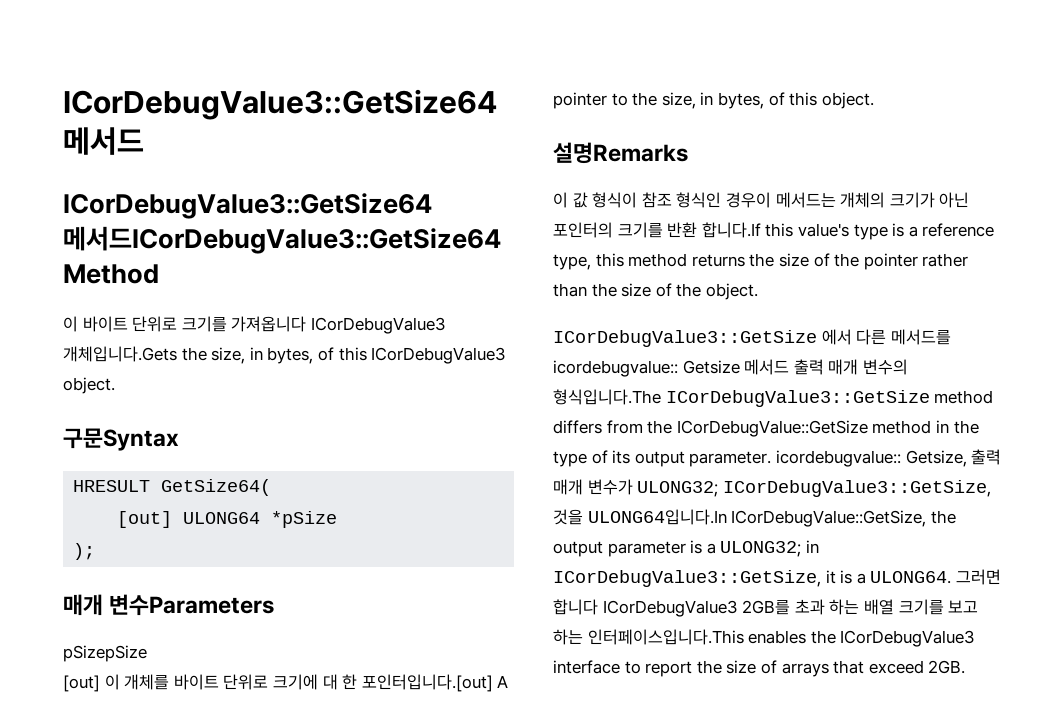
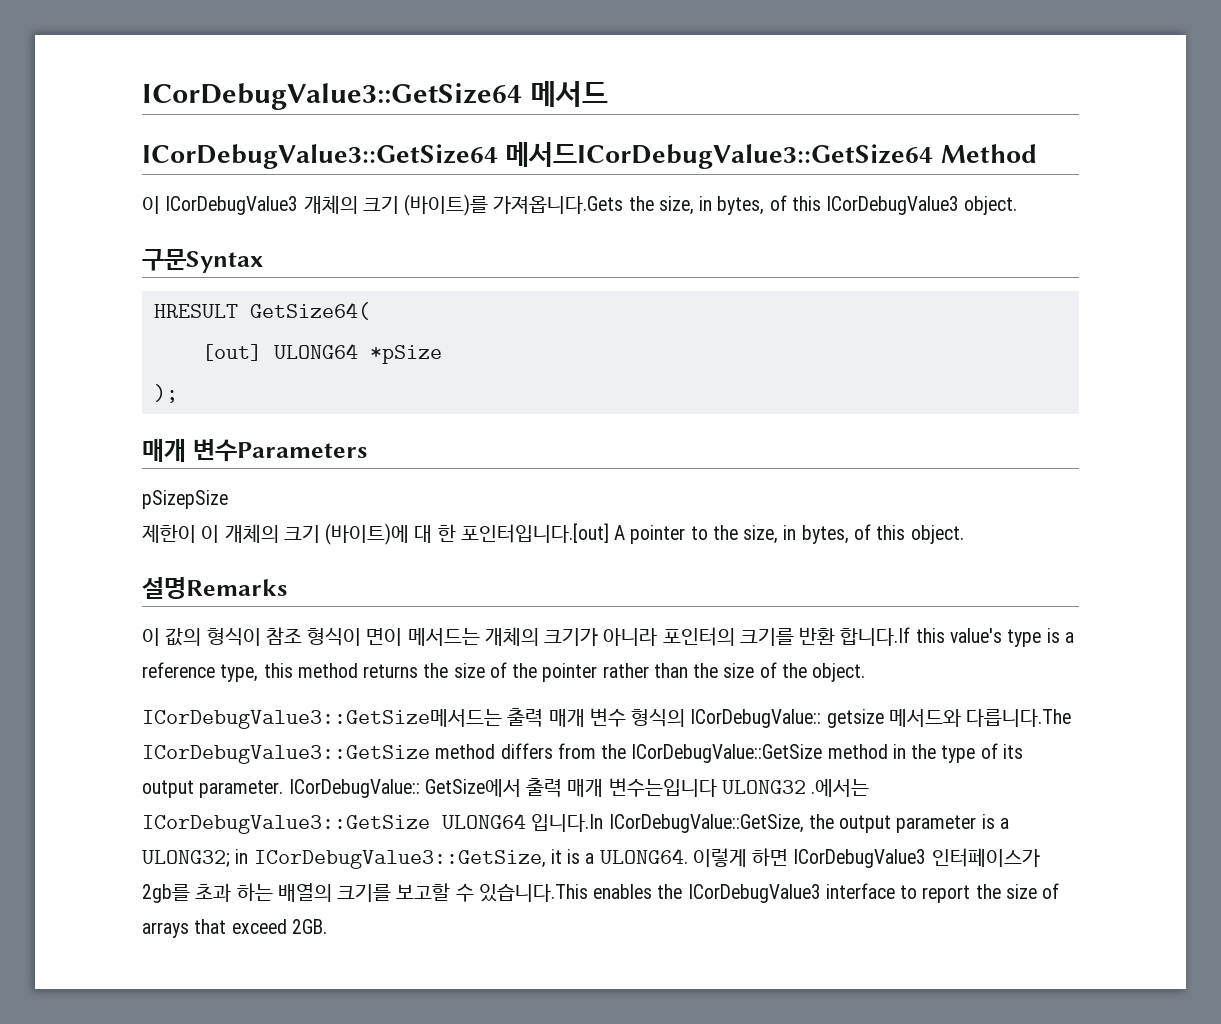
[82,316,446,334] [63,346,177,362] 바이트 단위로 크기를 가져옵니다 ICorDebugValue3 개체입니다.Gets -> [165,194,624,216] ICorDebugValue3 개체의 크기 (바이트)를 가져옵니다.Gets
[63,674,318,692] [out] 이 개체를 바이트 단위로 크기에 -> [142,523,410,545] 제한이 이 개체의 크기 (바이트)에
[572,192,588,208] 값 -> [165,628,202,646] 값의
[676,192,771,208] 형식인 경우이 -> [307,628,403,646] 형식이 면이
[939,192,970,208] 아닌 -> [603,628,658,646] 아니라
[553,329,951,347] [553,359,908,377] [553,389,661,405] ICorDebugValue3::GetSize 에서 다른 메서드를 icordebugvalue:: Getsize 메서드 출력 매개 변수의 형식입니다.The -> [142,708,1072,729] ICorDebugValue3::GetSize메서드는 출력 매개 변수 형식의 ICorDebugValue:: getsize 메서드와 다릅니다.The
[775,449,1002,467] [553,479,991,497] [553,509,727,525] icordebugvalue:: Getsize, 출력 매개 변수가 ULONG32; ICorDebugValue3::GetSize, 것을 ULONG64입니다.In -> [288,778,870,798] [142,813,604,834] ICorDebugValue:: GetSize에서 출력 매개 변수는입니다 ULONG32 .에서는 ICorDebugValue3::GetSize ULONG64 입니다.In
[955,569,1001,585] [553,599,979,617] [553,629,744,645] 그러면 합니다 ICorDebugValue3 2GB를 초과 하는 배열 크기를 보고 하는 인터페이스입니다.This -> [692,848,1040,868] [142,883,588,903] 이렇게 하면 ICorDebugValue3 인터페이스가 2gb를 초과 하는 배열의 크기를 보고할 수 있습니다.This

